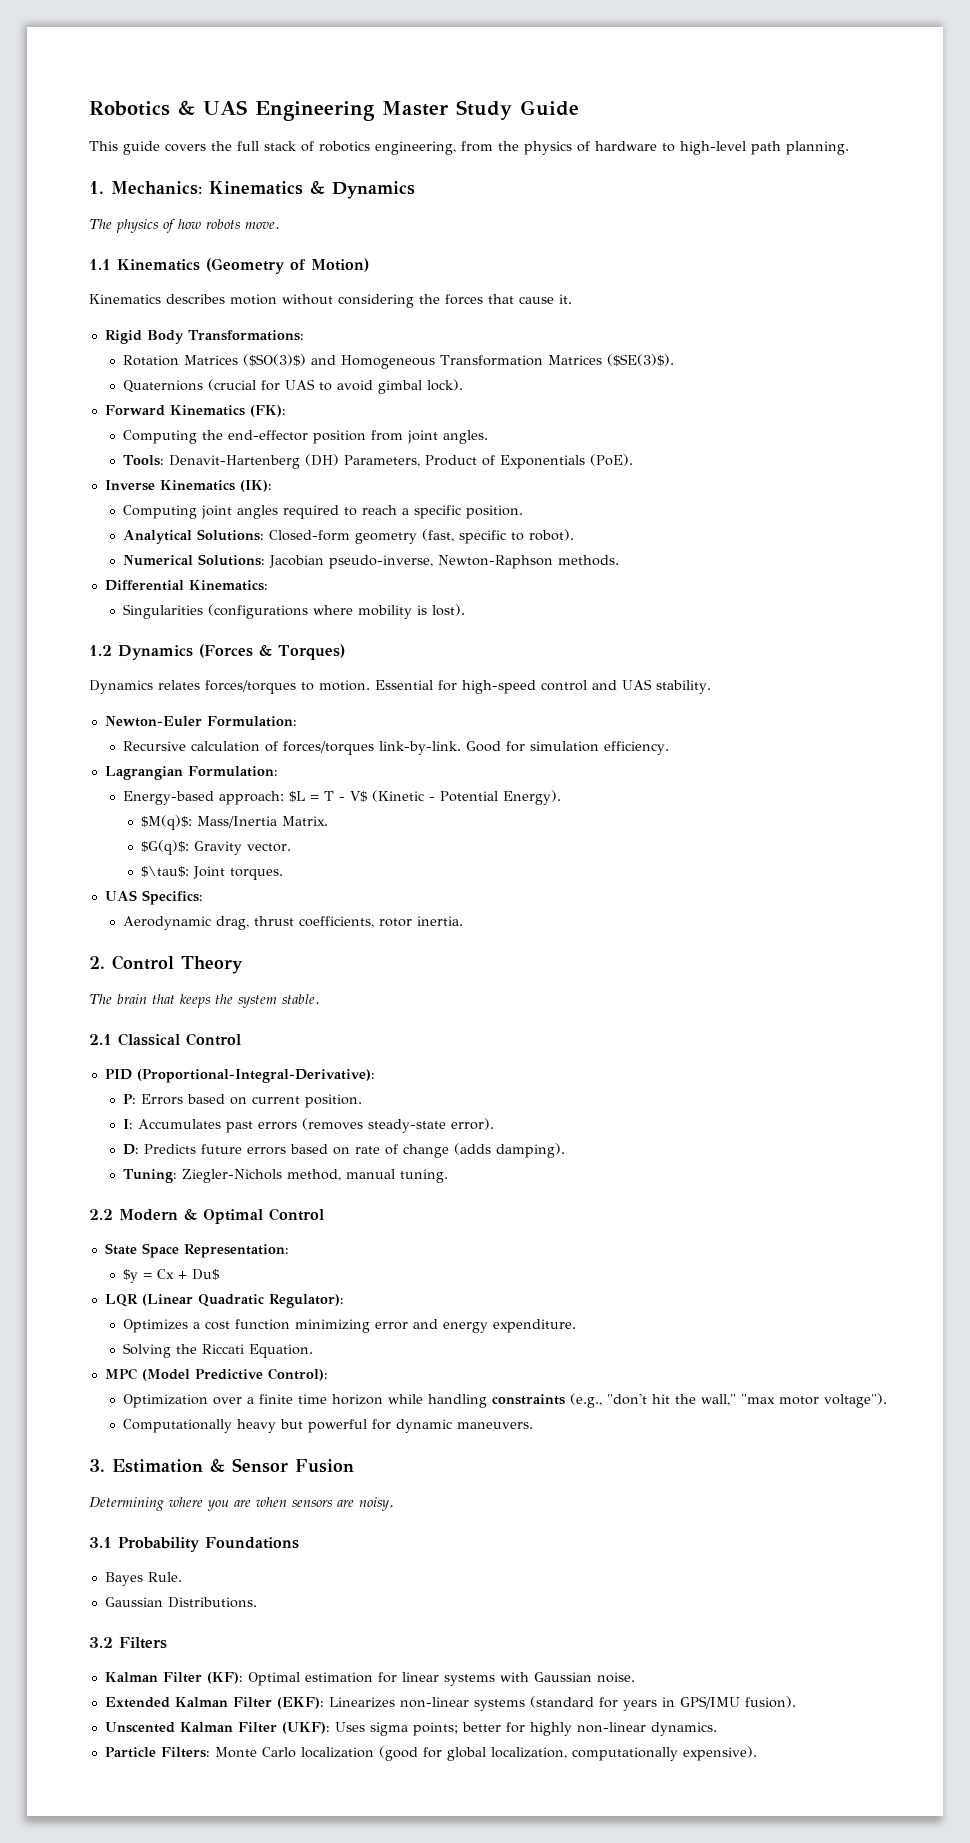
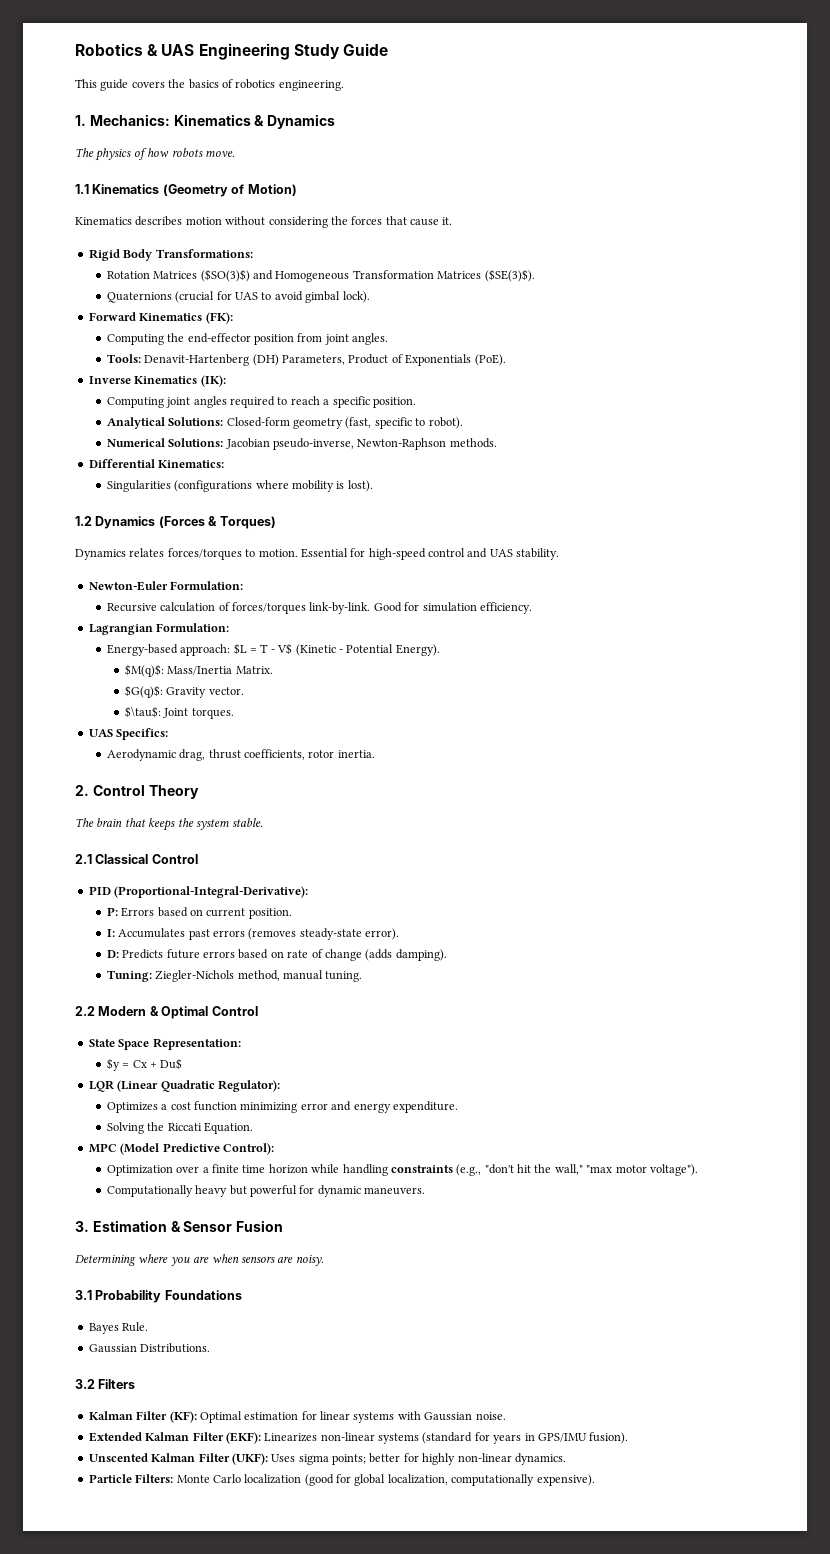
[382,101,449,116] Master -> (290, 51) none
[237,141,849,155] full stack of robotics engineering, from the physics of hardware to high-level path planning. -> [188,79,344,91] basics of robotics engineering.

